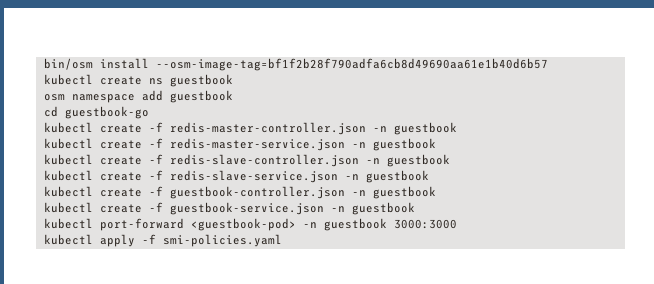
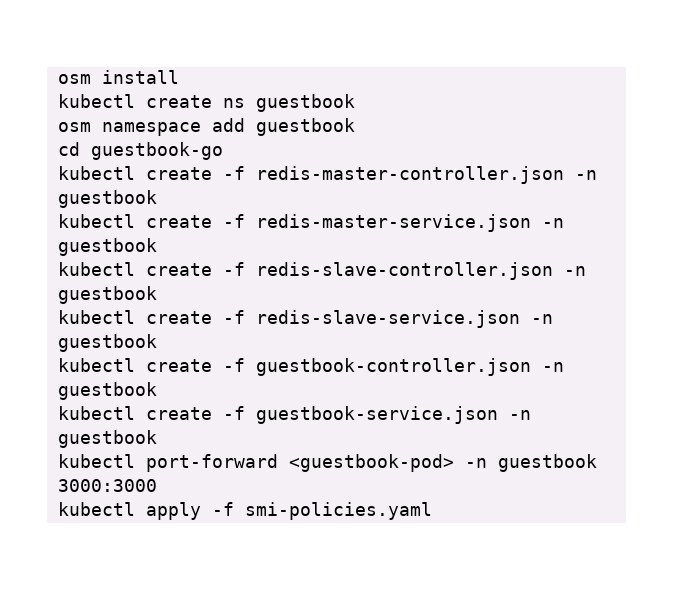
[43,58,93,70] bin/osm -> [58,74,92,84] osm
[155,58,548,71] --osm-image-tag=bf1f2b28f790adfa6cb8d49690aa61e1b40d6b57 -> (180, 77) none

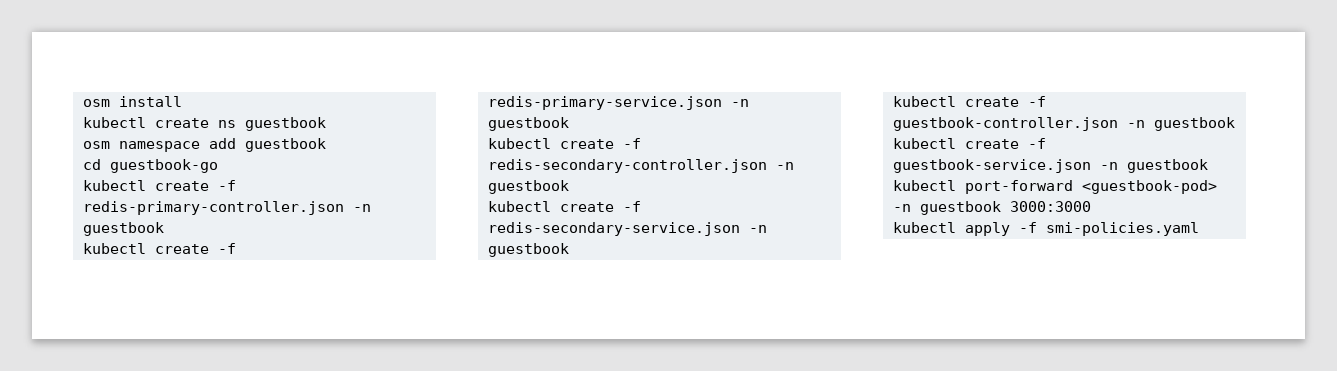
[256,166,598,184] [58,190,158,208] [58,214,565,232] [58,238,158,256] [58,262,587,280] [58,286,158,304] [58,310,521,328] redis-master-controller.json -n guestbook // kubectl create -f redis-master-service.json -n guestbook // kubectl create -f redis-slave-controller.json -n guestbook // kubectl create -f redis-slave-service.json -> [82,201,371,215] [82,222,164,236] [82,243,236,254] [487,96,749,110] [487,117,569,131] [487,138,641,149] [487,159,794,173] [487,180,569,194] [487,201,641,212] [487,222,740,236] redis-primary-controller.json -n guestbook // kubectl create -f redis-primary-service.json -n guestbook // kubectl create -f redis-secondary-controller.json -n guestbook // kubectl create -f redis-secondary-service.json

